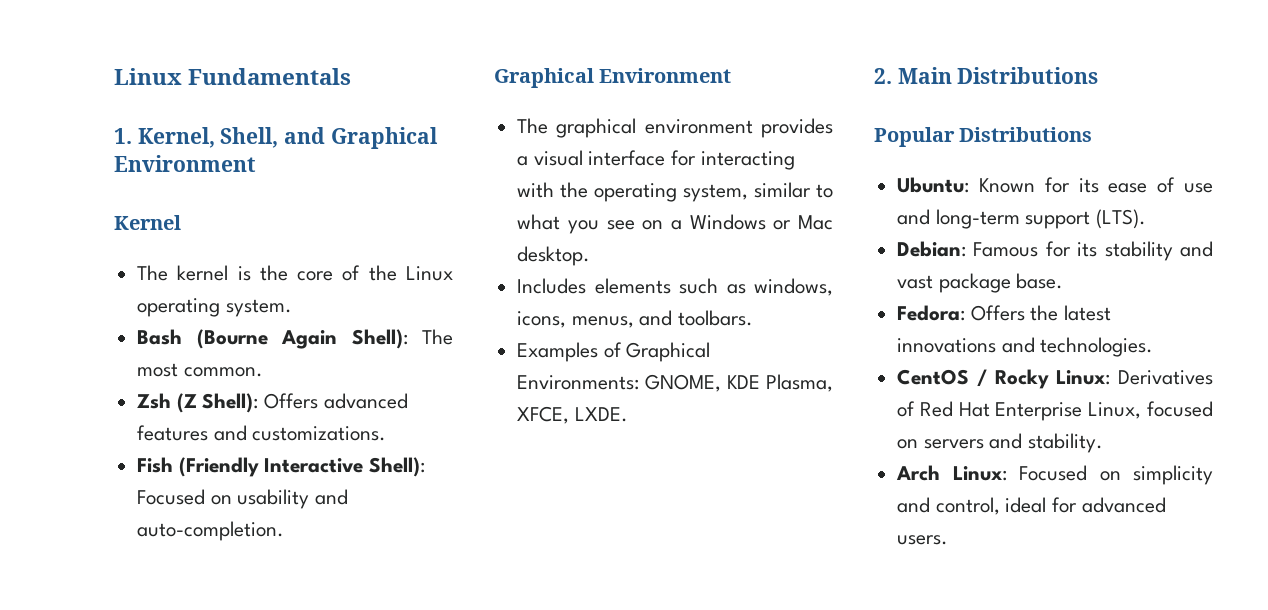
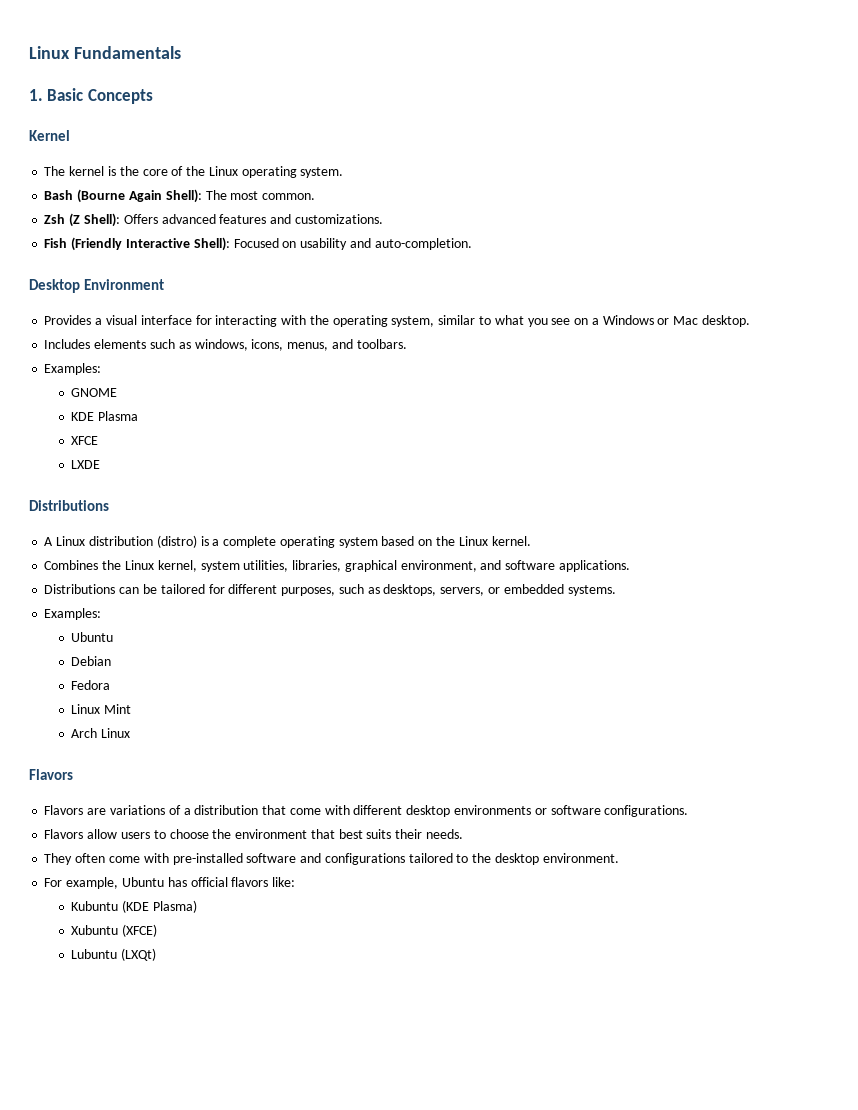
[137,127,438,149] [114,155,256,172] Kernel, Shell, and Graphical Environment -> [47,88,153,104] Basic Concepts
[494,68,732,88] [517,118,833,138] Graphical Environment // The graphical environment provides -> [29,279,165,293] [44,315,92,325] Desktop Environment // Provides
[517,342,711,362] [517,374,833,392] [517,406,628,424] [874,67,1099,84] [874,127,1093,147] [897,177,1213,193] [897,209,1147,229] [897,241,1213,261] [897,273,1064,293] [897,305,1112,321] [897,337,1154,357] [897,369,1213,389] [897,401,1213,421] [897,433,1104,453] [896,465,1213,485] [897,497,1166,515] [897,535,949,545] Examples of Graphical Environments: GNOME, KDE Plasma, XFCE, LXDE. // 2. Main Distributions // Popular Distributions // Ubuntu: Known for its ease of use and long-term support (LTS). // Debian: Famous for its stability and vast package base. // Fedora: Offers the latest innovations and technologies. // CentOS / Rocky Linux: Derivatives of Red Hat Enterprise Linux, focused on servers and stability. // Arch Linux: Focused on simplicity and control, ideal for advanced users. -> [44,363,102,375] [71,388,118,397] [71,411,139,421] [71,436,99,445] [71,460,101,469] [29,500,109,511] [44,535,531,548] [44,560,630,572] [44,584,616,596] [44,608,102,620] [71,632,114,642] [71,656,112,666] [71,680,111,690] [71,704,132,714] [71,728,131,738] [29,769,73,780] [44,805,689,817] [44,829,463,839] [44,853,619,865] [44,877,296,889] [71,900,197,913] [71,924,158,937] [71,948,157,961] Examples: // GNOME // KDE Plasma // XFCE // LXDE // Distributions // A Linux distribution (distro) is a complete operating system based on the Linux kernel. // Combines the Linux kernel, system utilities, libraries, graphical environment, and software applications. // Distributions can be tailored for different purposes, such as desktops, servers, or embedded systems. // Examples: // Ubuntu // Debian // Fedora // Linux Mint // Arch Linux // Flavors // Flavors are variations of a distribution that come with different desktop environments or software configurations. // Flavors allow users to choose the environment that best suits their needs. // They often come with pre-installed software and configurations tailored to the desktop environment. // For example, Ubuntu has official flavors like: // Kubuntu (KDE Plasma) // Xubuntu (XFCE) // Lubuntu (LXQt)

